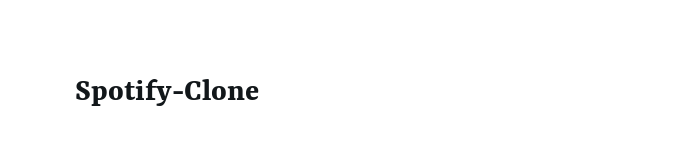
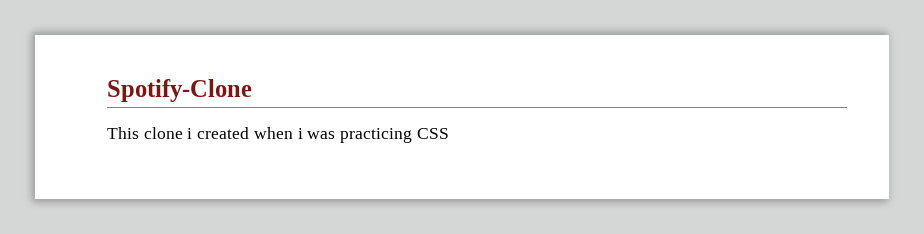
(259, 92) none -> [107,127,449,143] // This clone i created when i was practicing CSS

